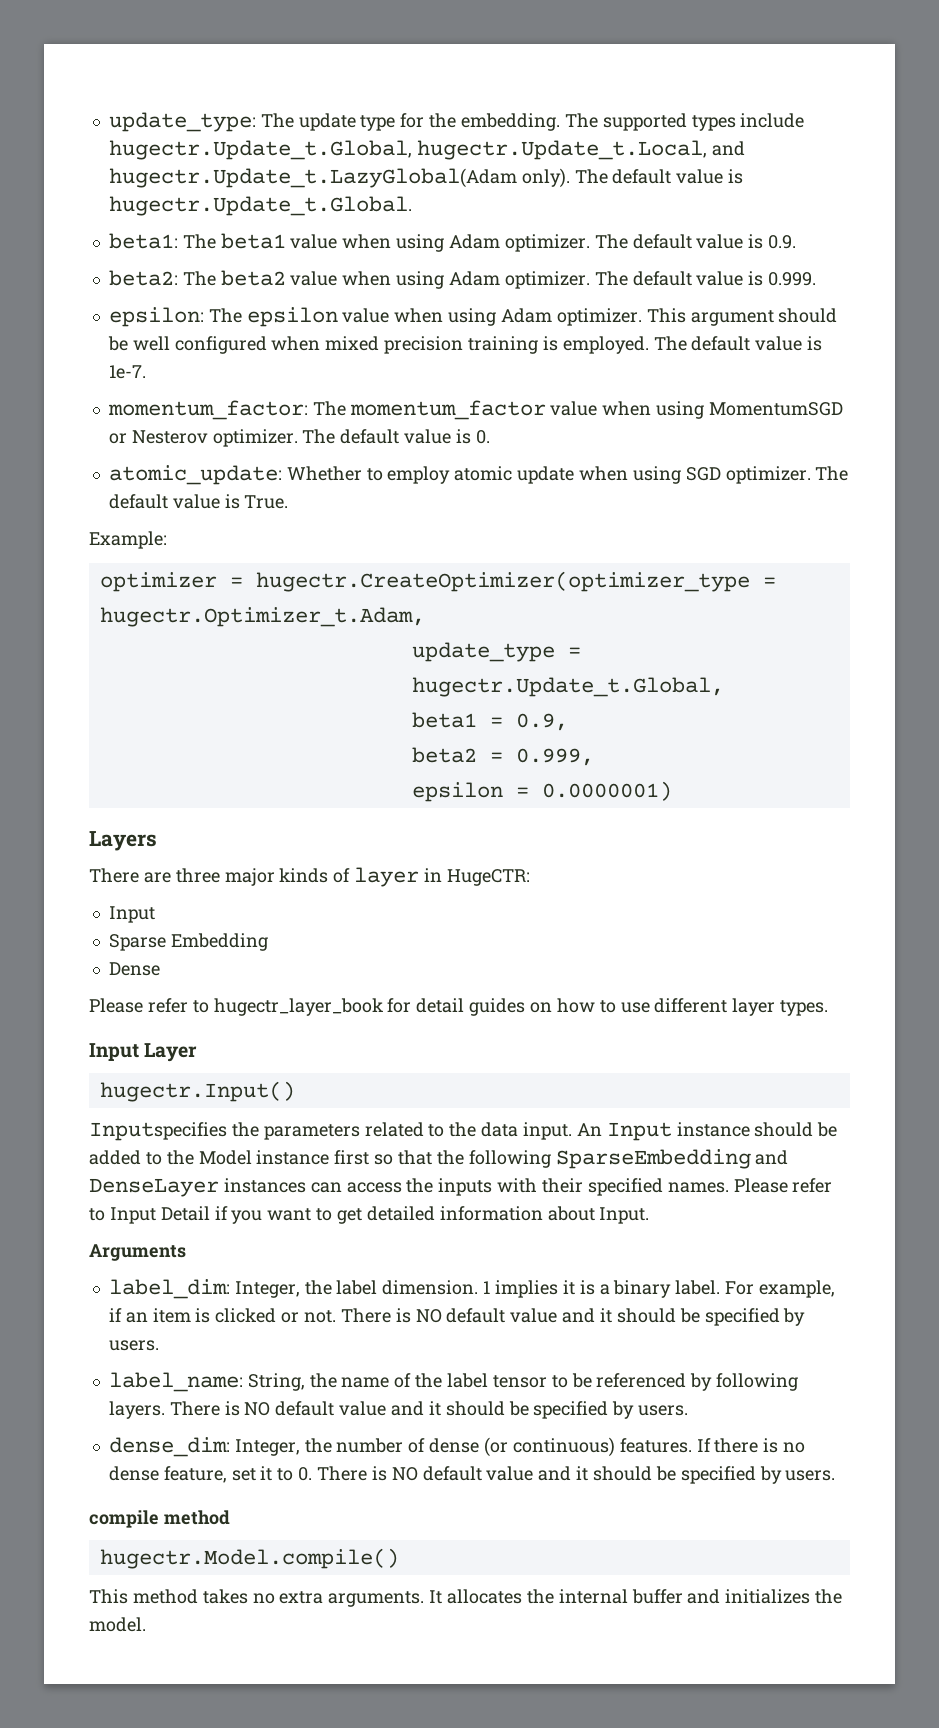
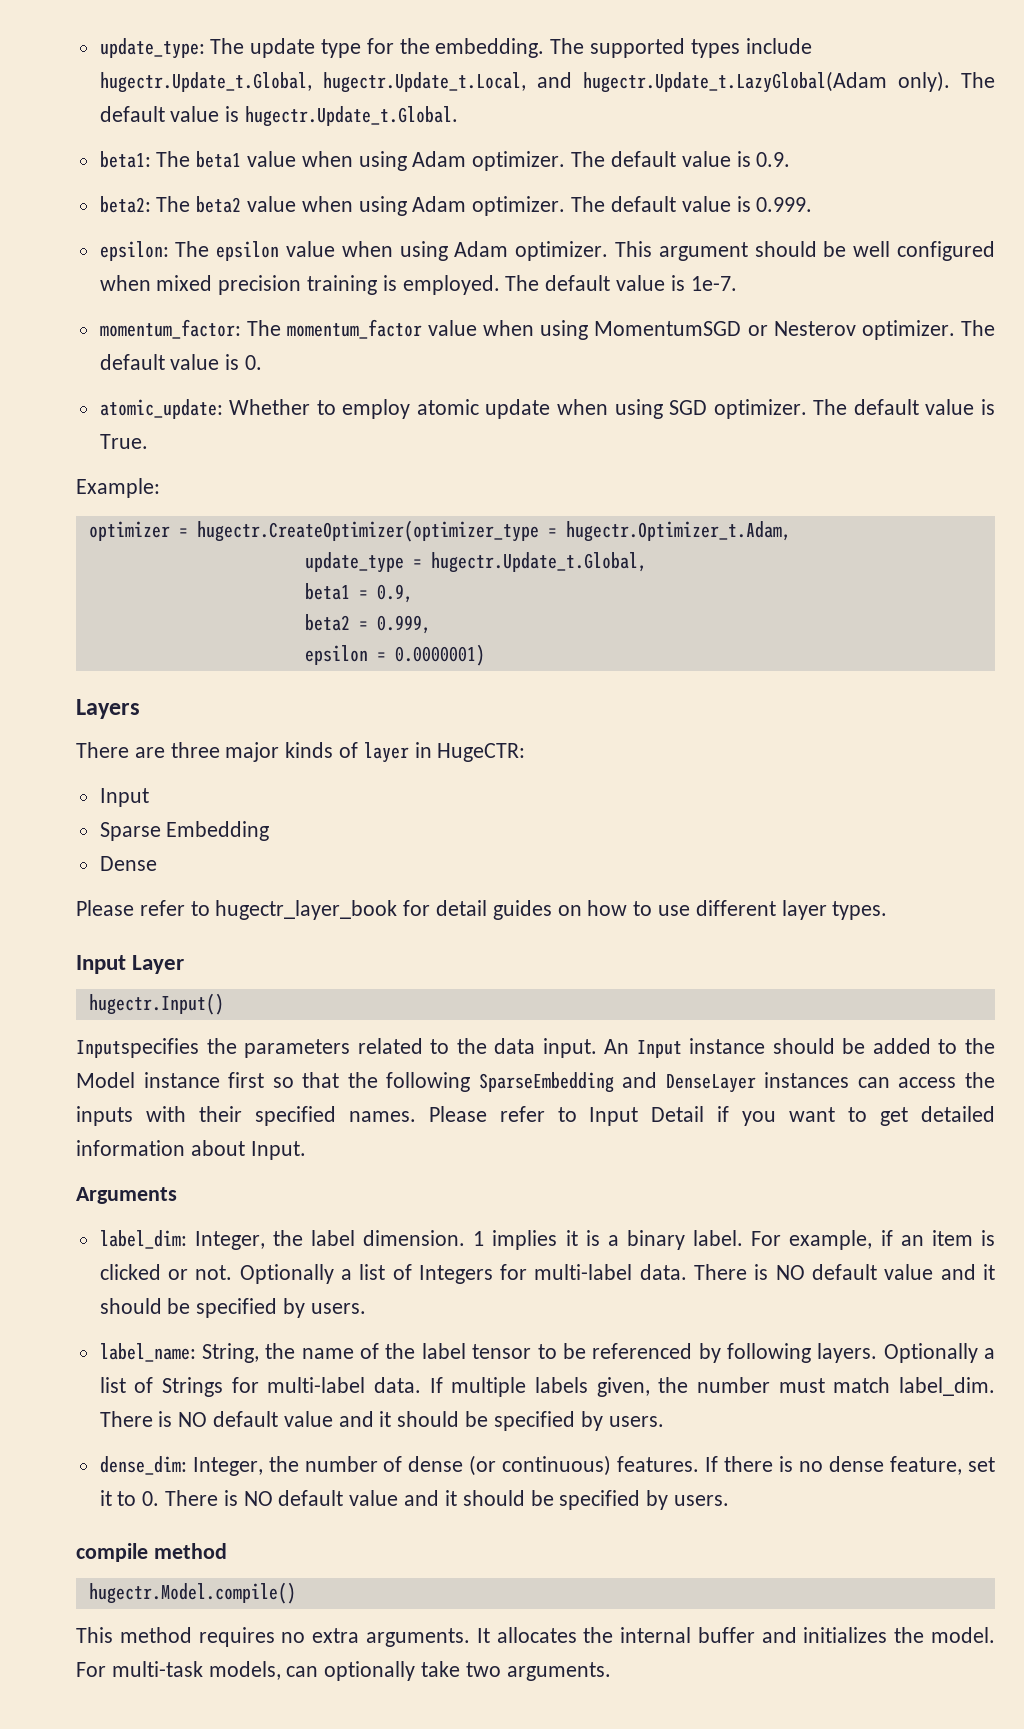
(336, 1316) none -> [239,1264,687,1284] Optionally a list of Integers for multi-label data.
(165, 1410) none -> [883,1343,996,1363] [99,1377,996,1397] Optionally a list of Strings for multi-label data. If multiple labels given, the number must match label_dim.
[202,1589,248,1604] takes -> [198,1627,275,1647] requires
(146, 1624) none -> [76,1661,611,1681] For multi-task models, can optionally take two arguments.

